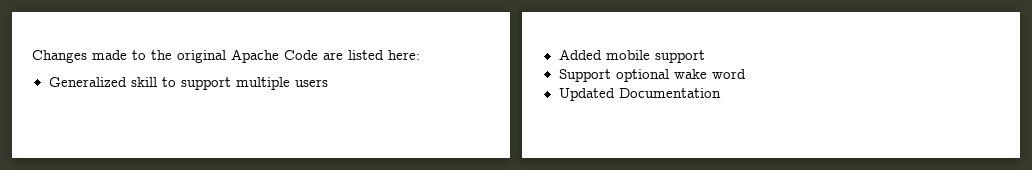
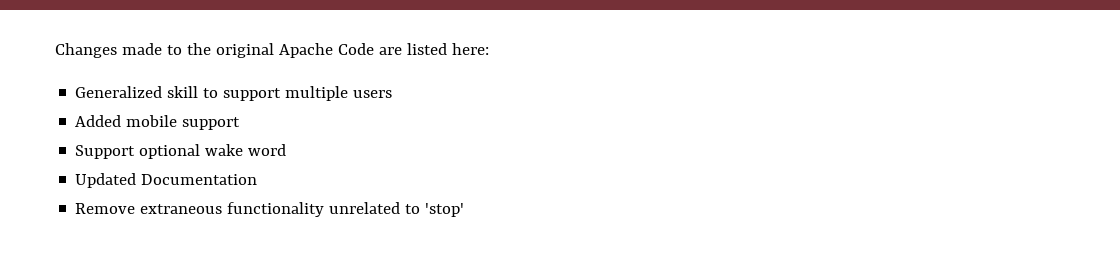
(721, 93) none -> [75,202,465,217] // Remove extraneous functionality unrelated to 'stop'

